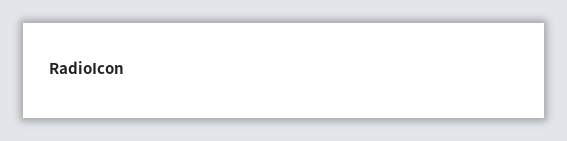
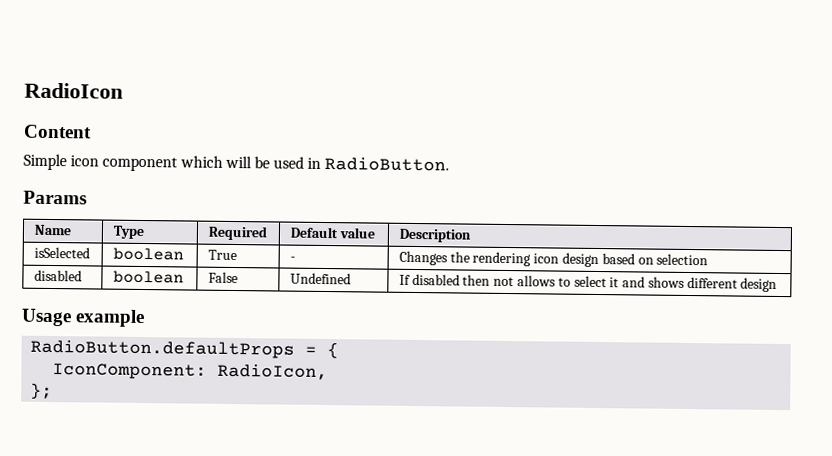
(124, 67) none -> [23,124,92,139] [23,153,450,172] [23,190,87,205] [33,224,72,236] [112,225,145,240] [207,225,268,241] [289,226,376,239] [398,228,471,243] [33,246,90,259] [112,247,184,261] [207,249,237,261] [289,256,296,261] [398,250,709,268] [33,269,82,282] [112,270,184,284] [207,271,238,284] [289,272,351,285] [398,273,778,292] [21,308,146,328] [30,339,340,359] [52,363,329,381] [30,382,54,400] // Content // Simple icon component which will be used in RadioButton. // Params // Name | Type | Required | Default value | Description // isSelected | boolean | True | - | Changes the rendering icon design based on selection // disabled | boolean | False | Undefined | If disabled then not allows to select it and shows different design // Usage example // RadioButton.defaultProps = { // IconComponent: RadioIcon, // };

